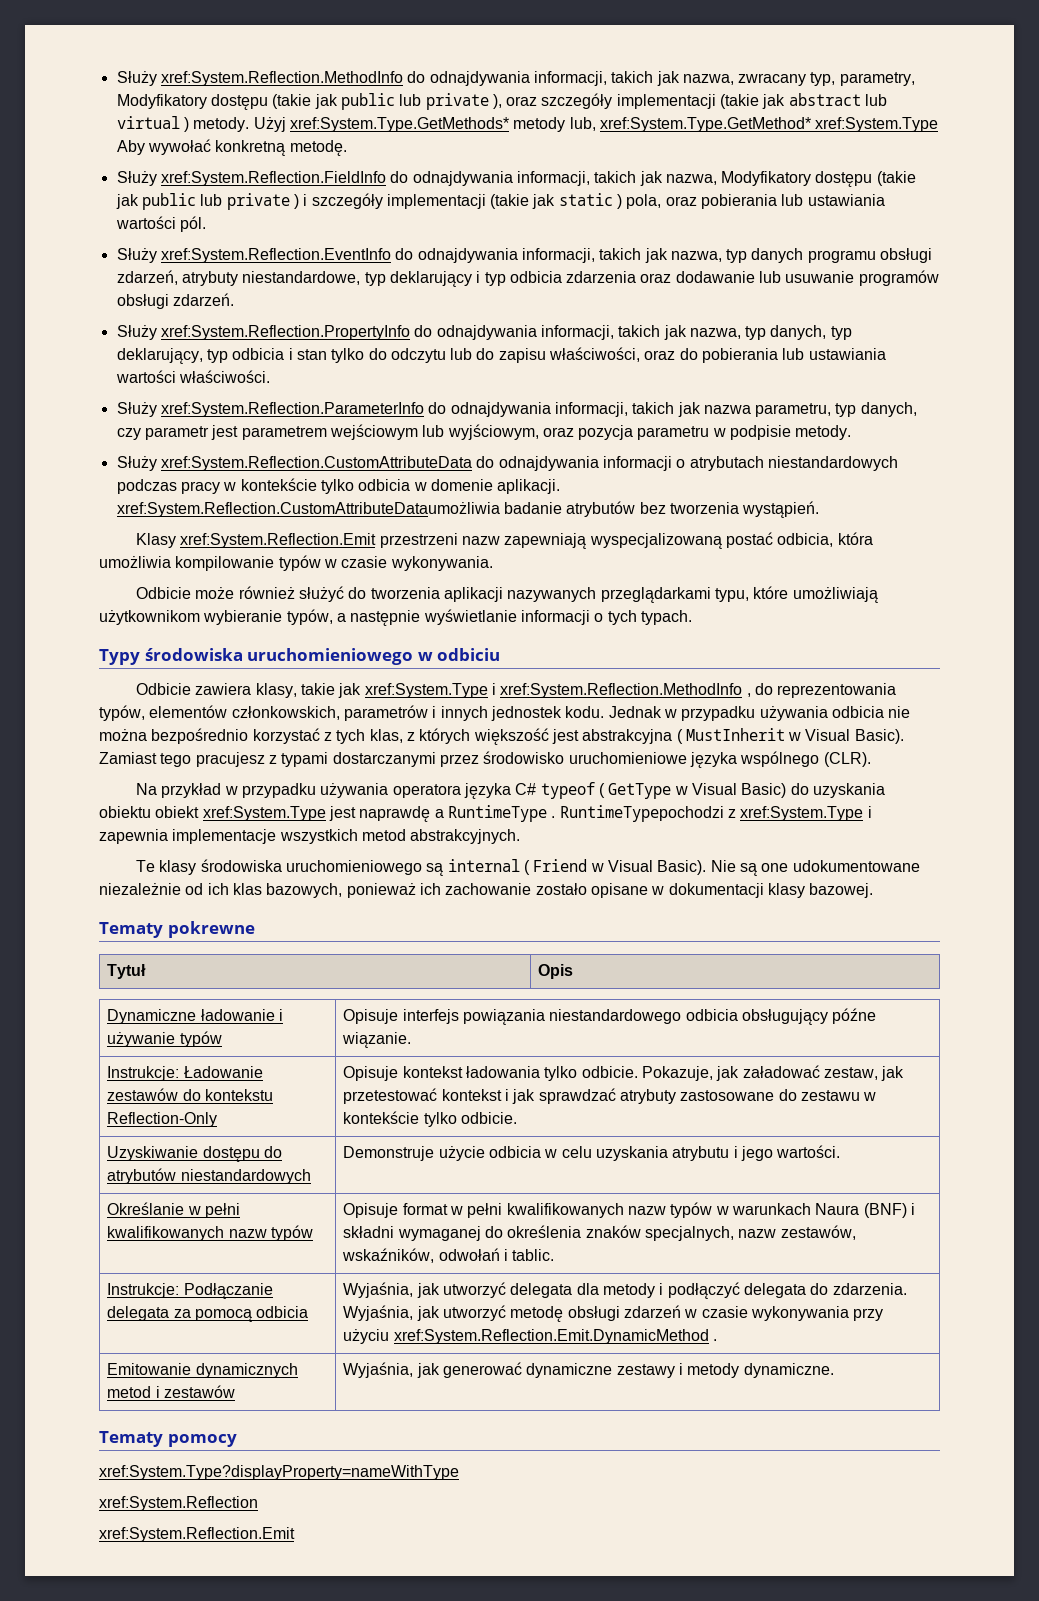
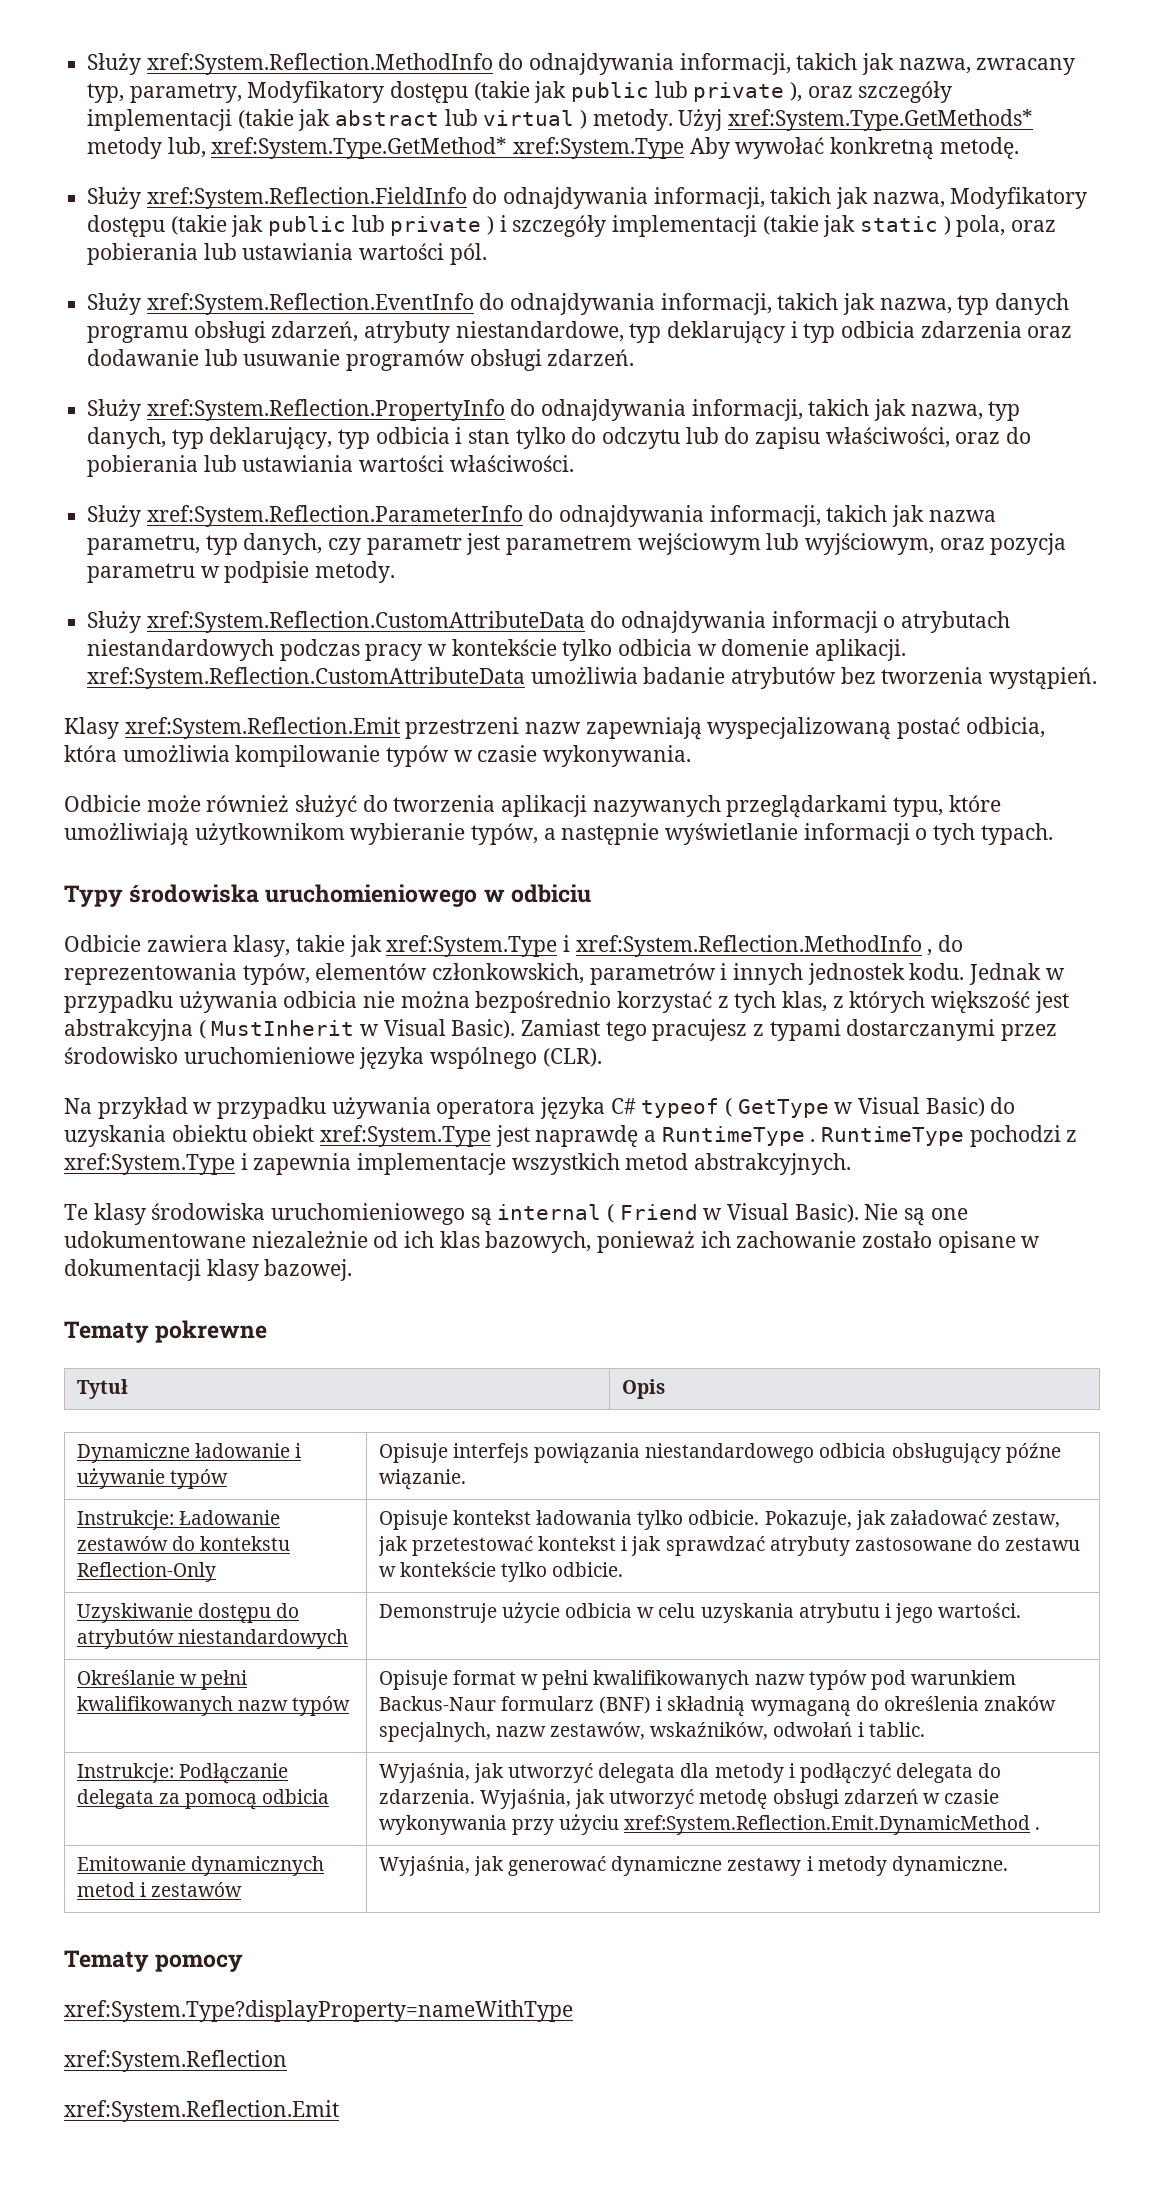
[116,502,500,517] xref:System.Reflection.CustomAttributeDataumożliwia -> [87,667,638,689] xref:System.Reflection.CustomAttributeData umożliwia
[559,805,724,822] RuntimeTypepochodzi -> [821,1125,1061,1147] RuntimeType pochodzi
[715,1203,916,1218] [343,1226,481,1241] w warunkach Naura (BNF) i składni wymaganej -> [870,1670,1017,1690] [378,1696,851,1717] pod warunkiem Backus-Naur formularz (BNF) i składnią wymaganą

